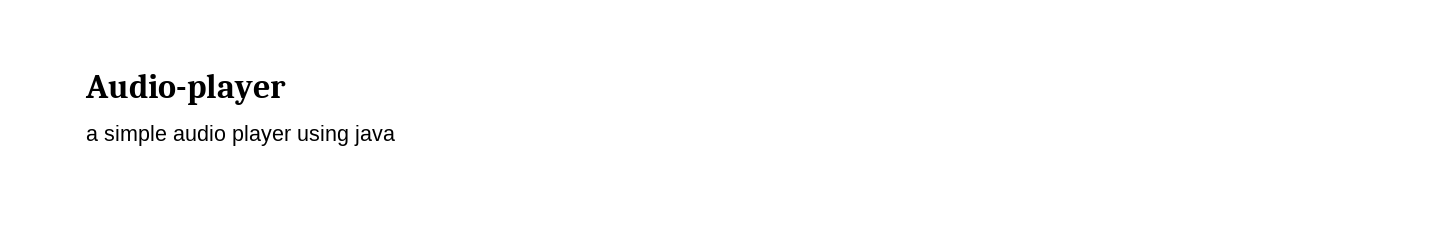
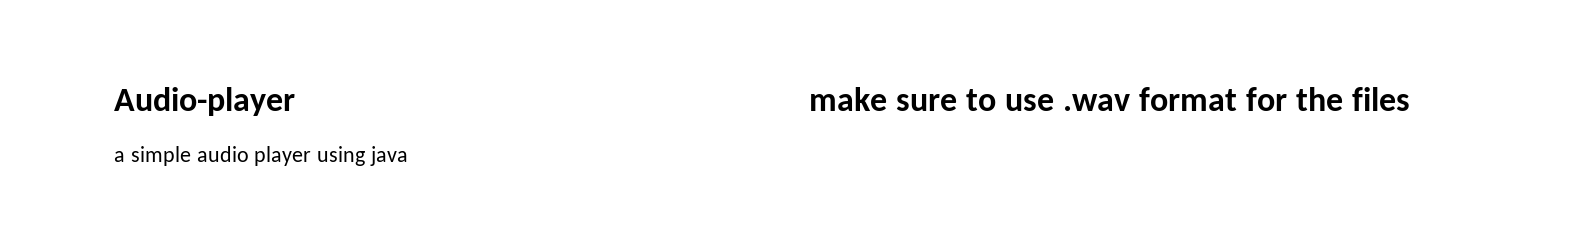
(395, 135) none -> [809,87,1411,111] // make sure to use .wav format for the files

